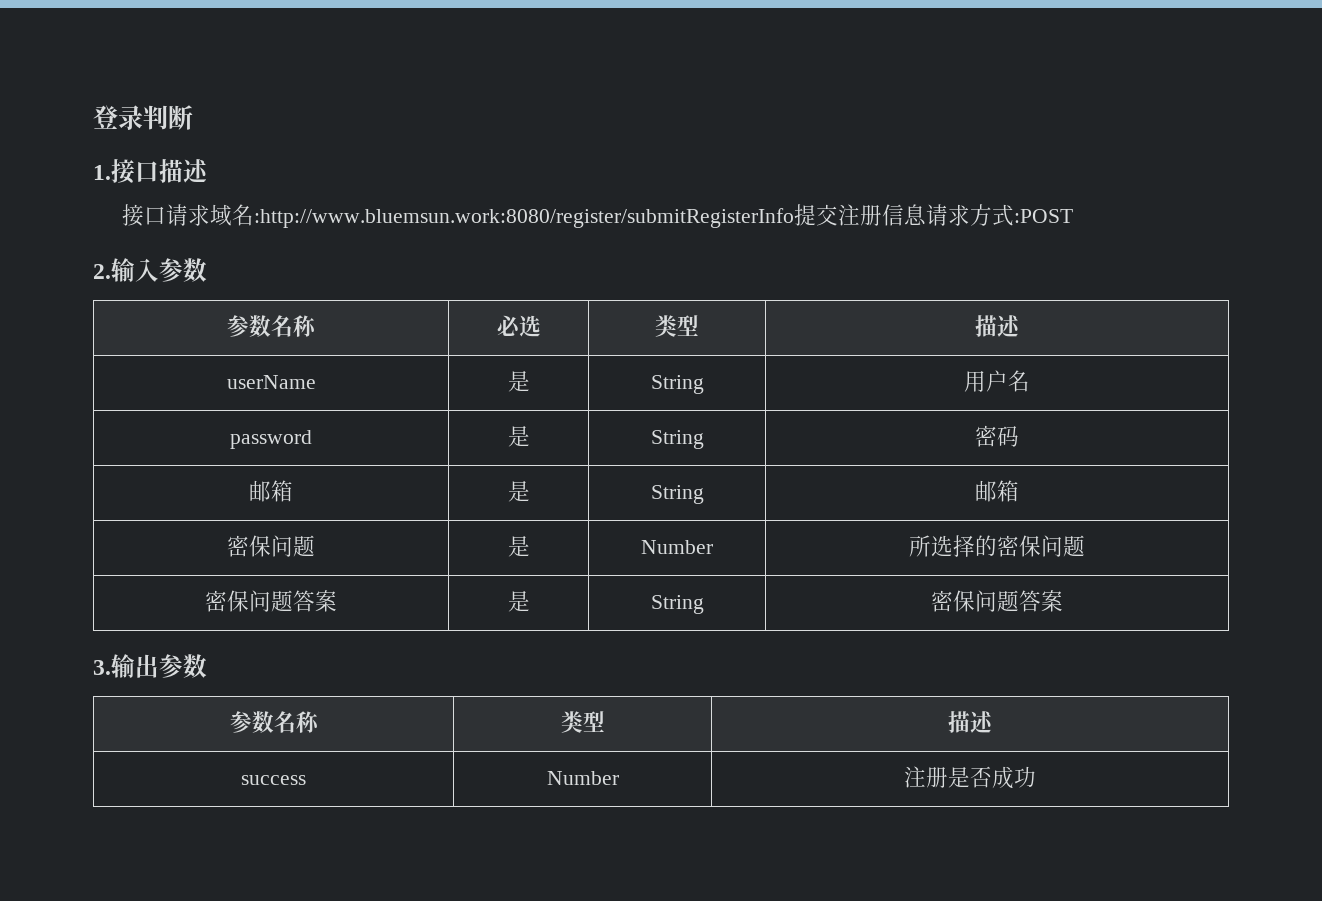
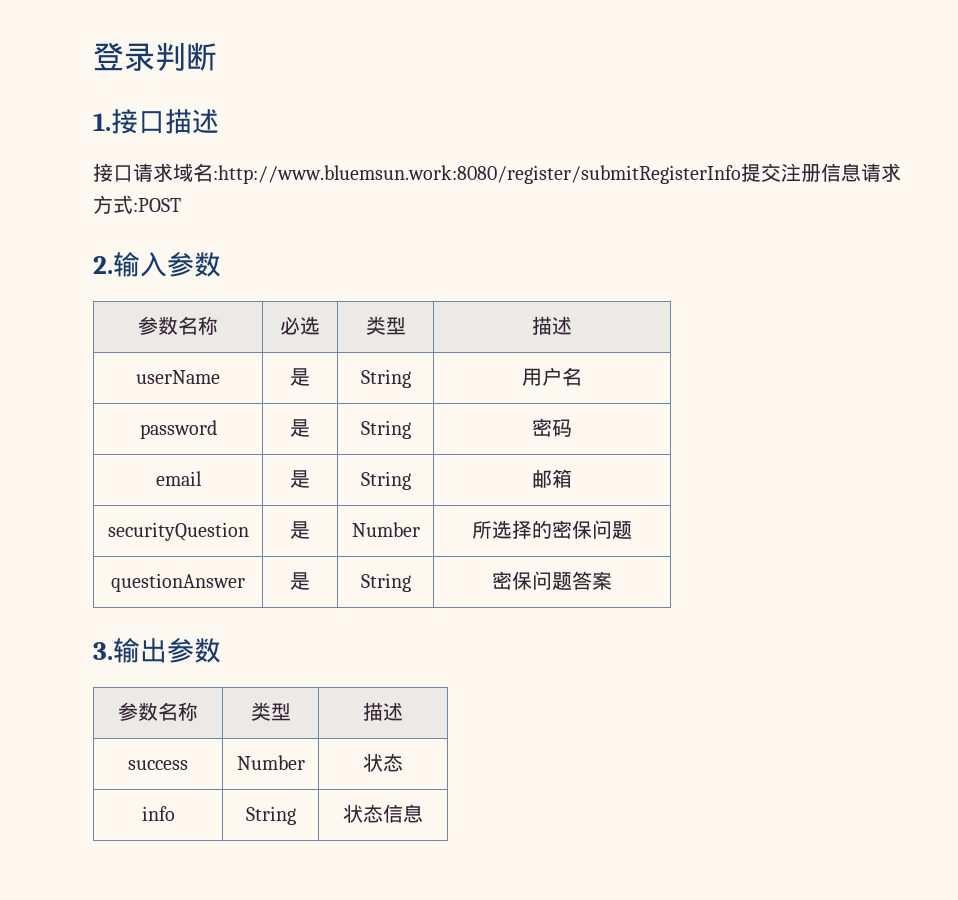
[249,480,293,502] 邮箱 -> [155,471,202,486] email
[227,535,315,557] 密保问题 -> [107,522,249,541] securityQuestion
[205,590,337,612] 密保问题答案 -> [111,573,245,592] questionAnswer
[904,766,1036,789] 注册是否成功 -> [363,753,403,772] [141,806,175,821] [245,806,296,825] [343,804,423,823] 状态 // info | String | 状态信息

